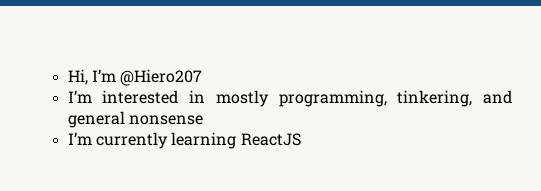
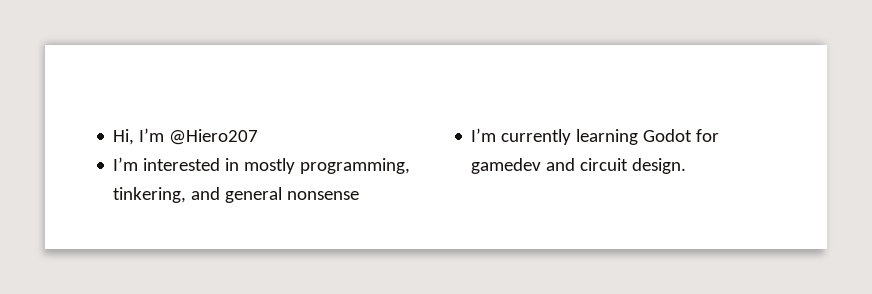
[240,133,301,146] ReactJS -> [643,129,720,142] [471,158,687,174] Godot for gamedev and circuit design.

